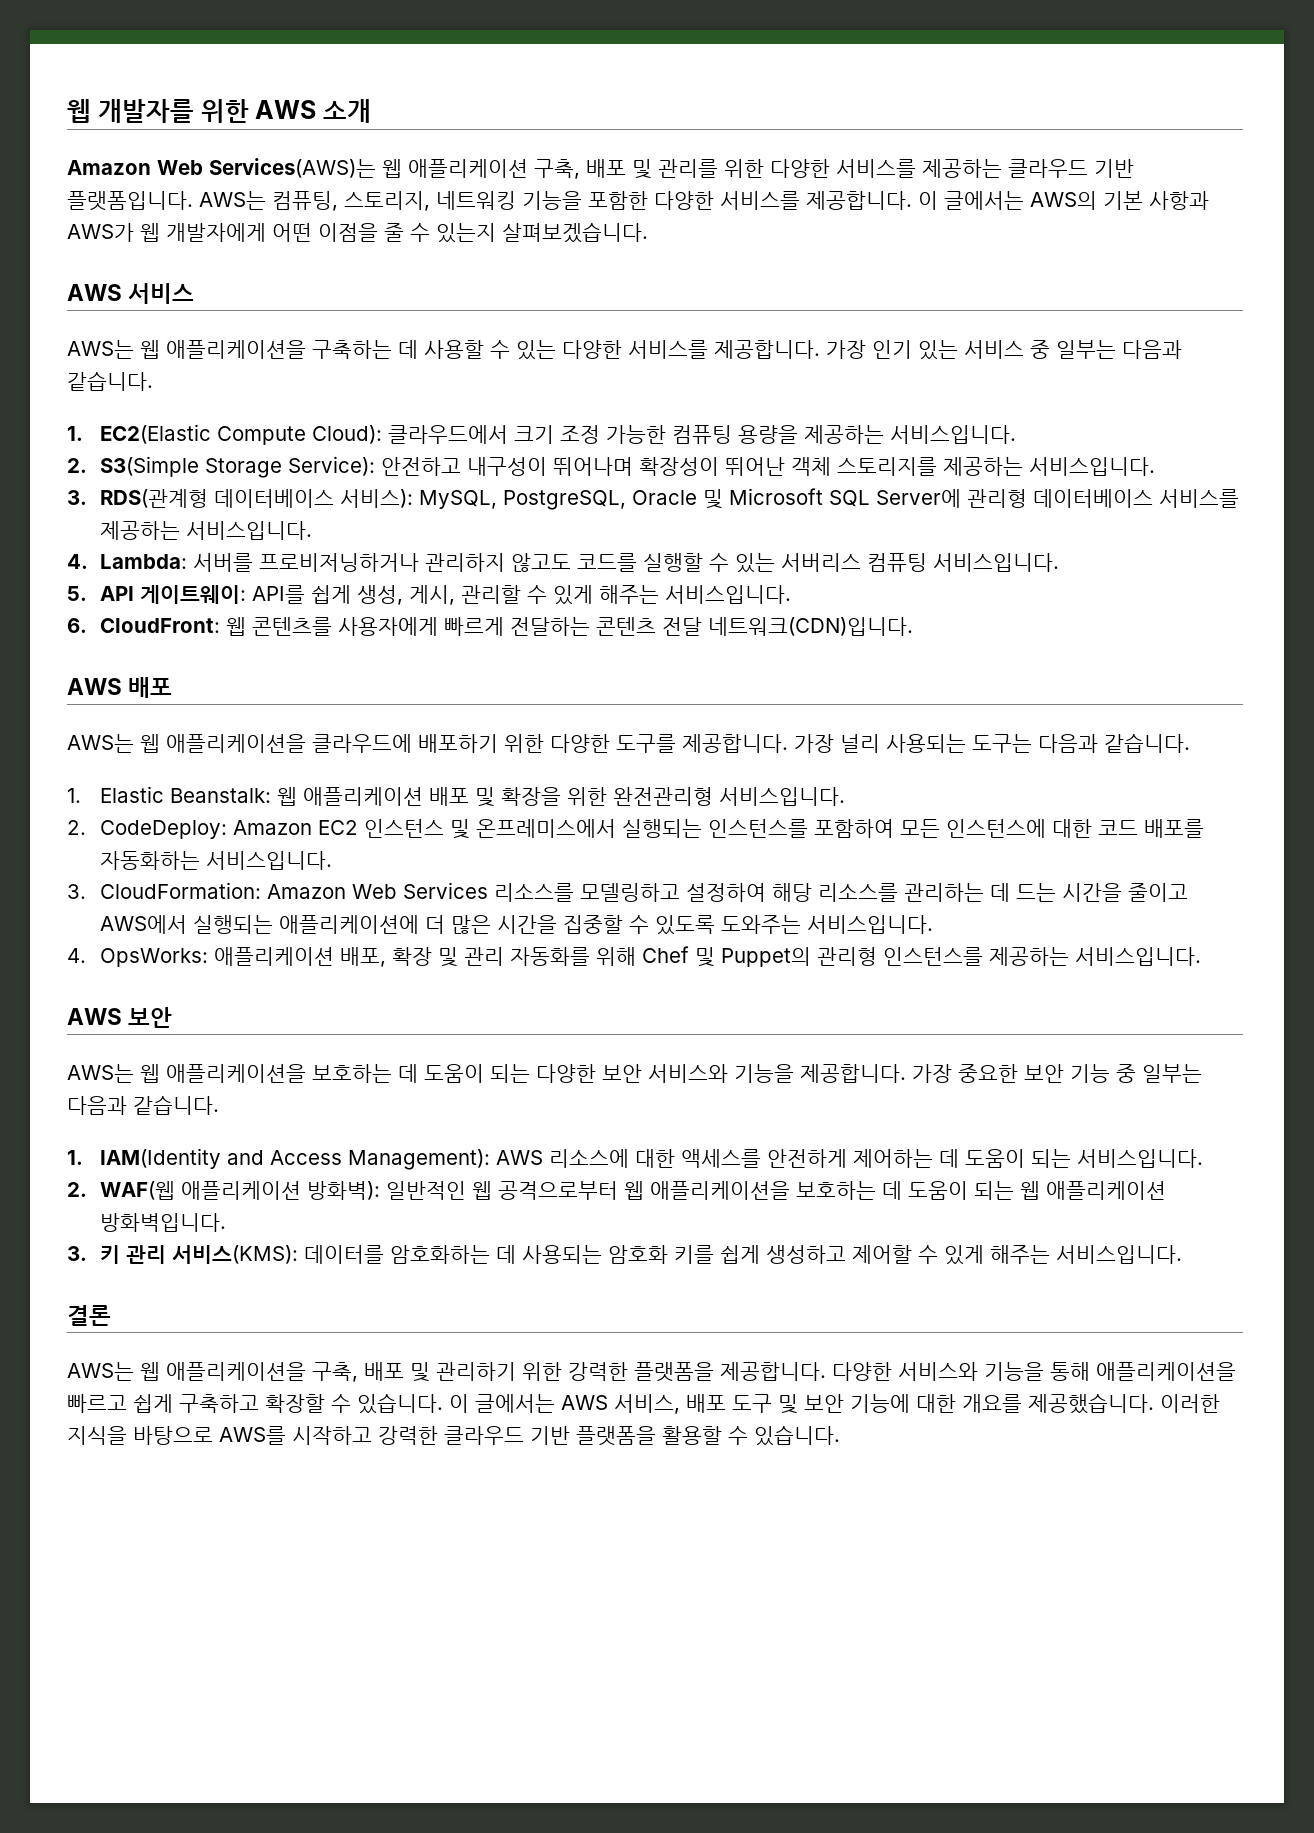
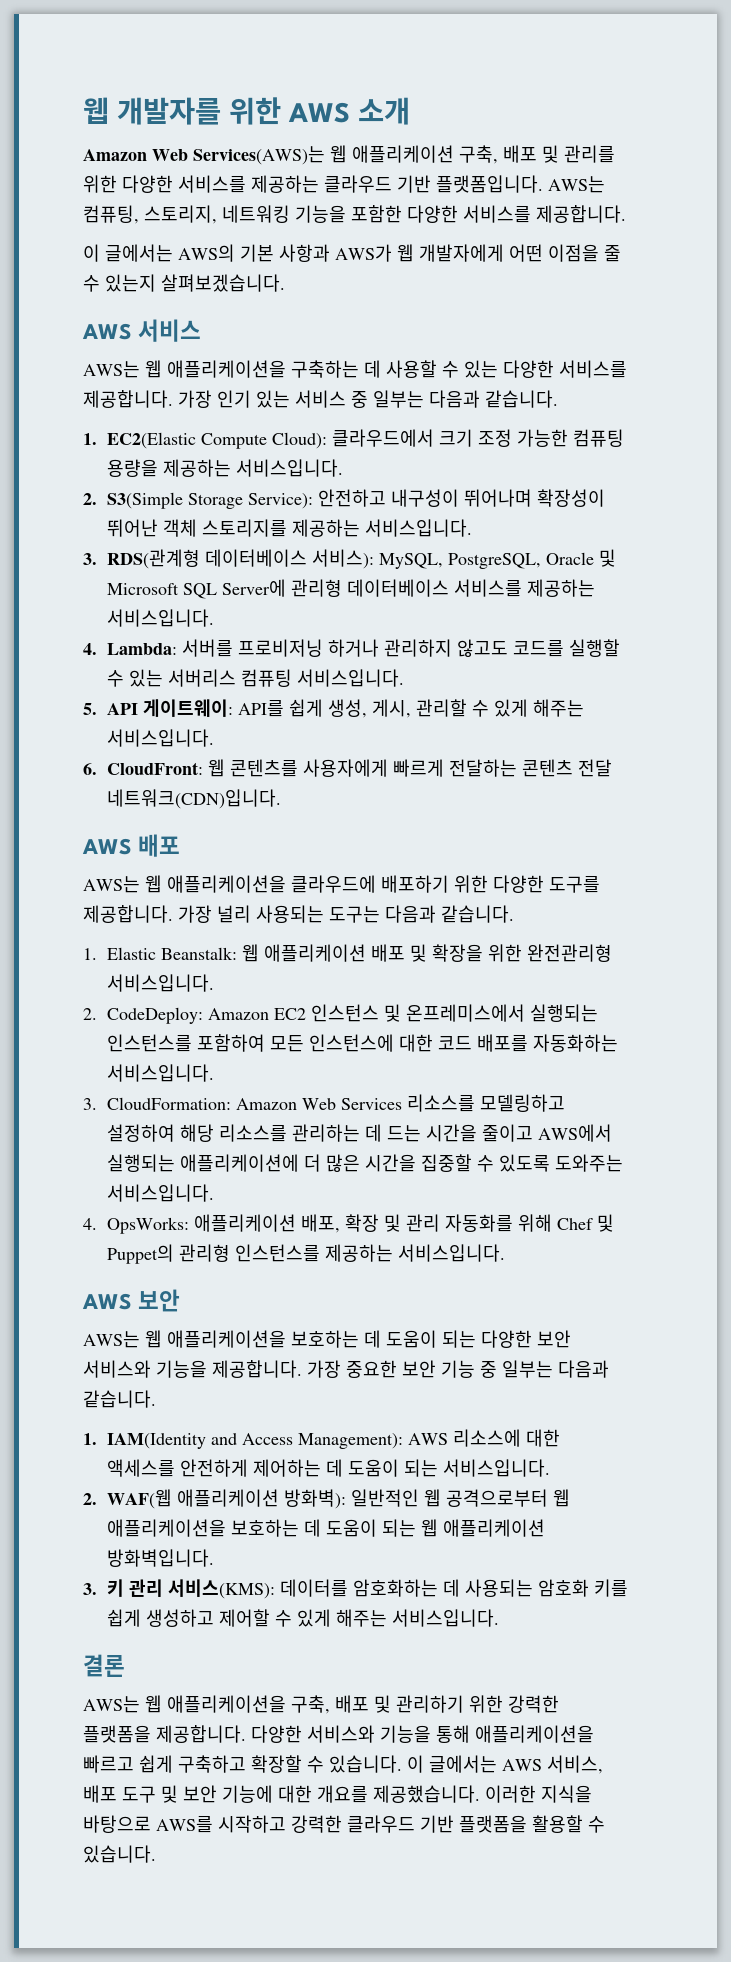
(912, 200) none -> (626, 214) //
[259,553,420,572] 프로비저닝하거나 -> [238,639,380,657] 프로비저닝 하거나

